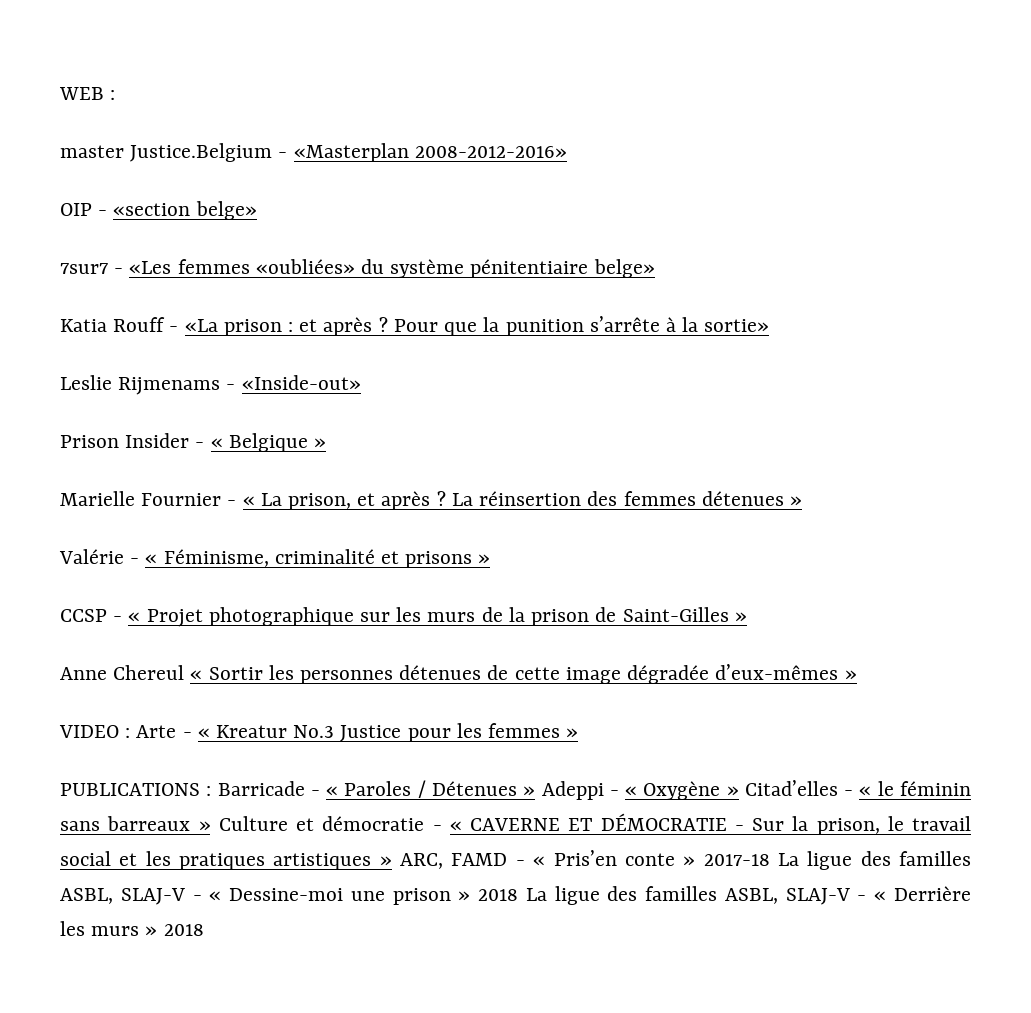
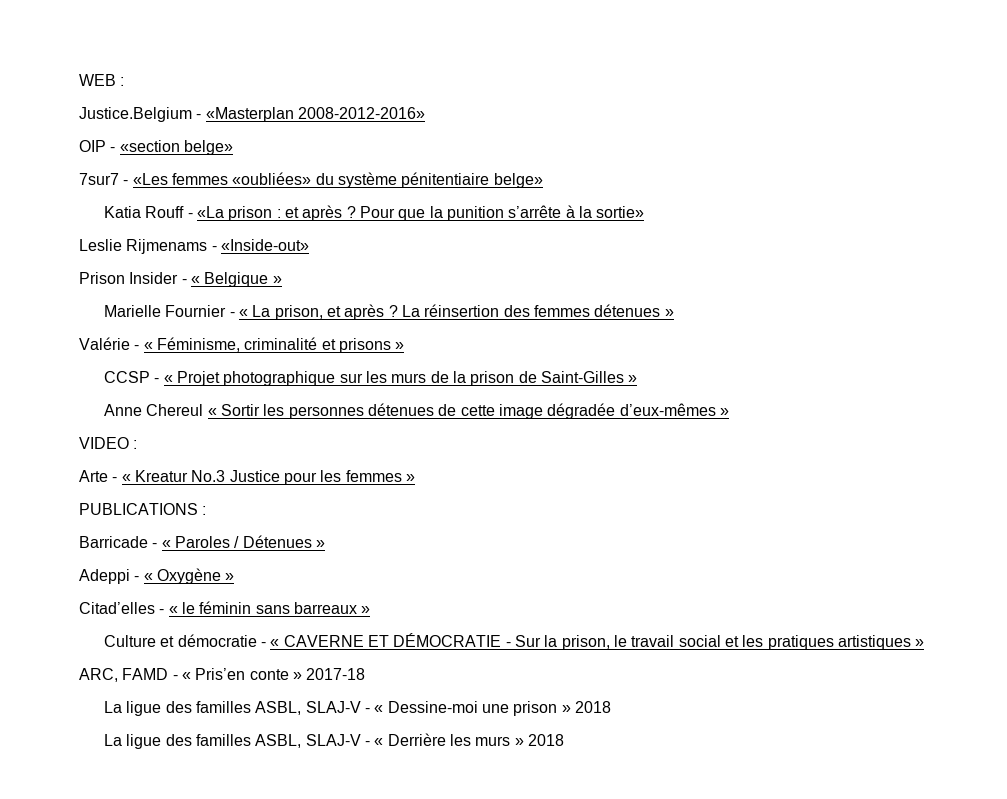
[60,145,124,158] master -> (125, 81) none
(131, 733) none -> (138, 444) //
(212, 791) none -> (207, 510) //
(536, 791) none -> (325, 544) //
(739, 791) none -> (235, 577) //
(211, 826) none -> (371, 610) //
(392, 861) none -> (925, 643) //
(770, 860) none -> (366, 674) //
(519, 895) none -> (612, 707) //

